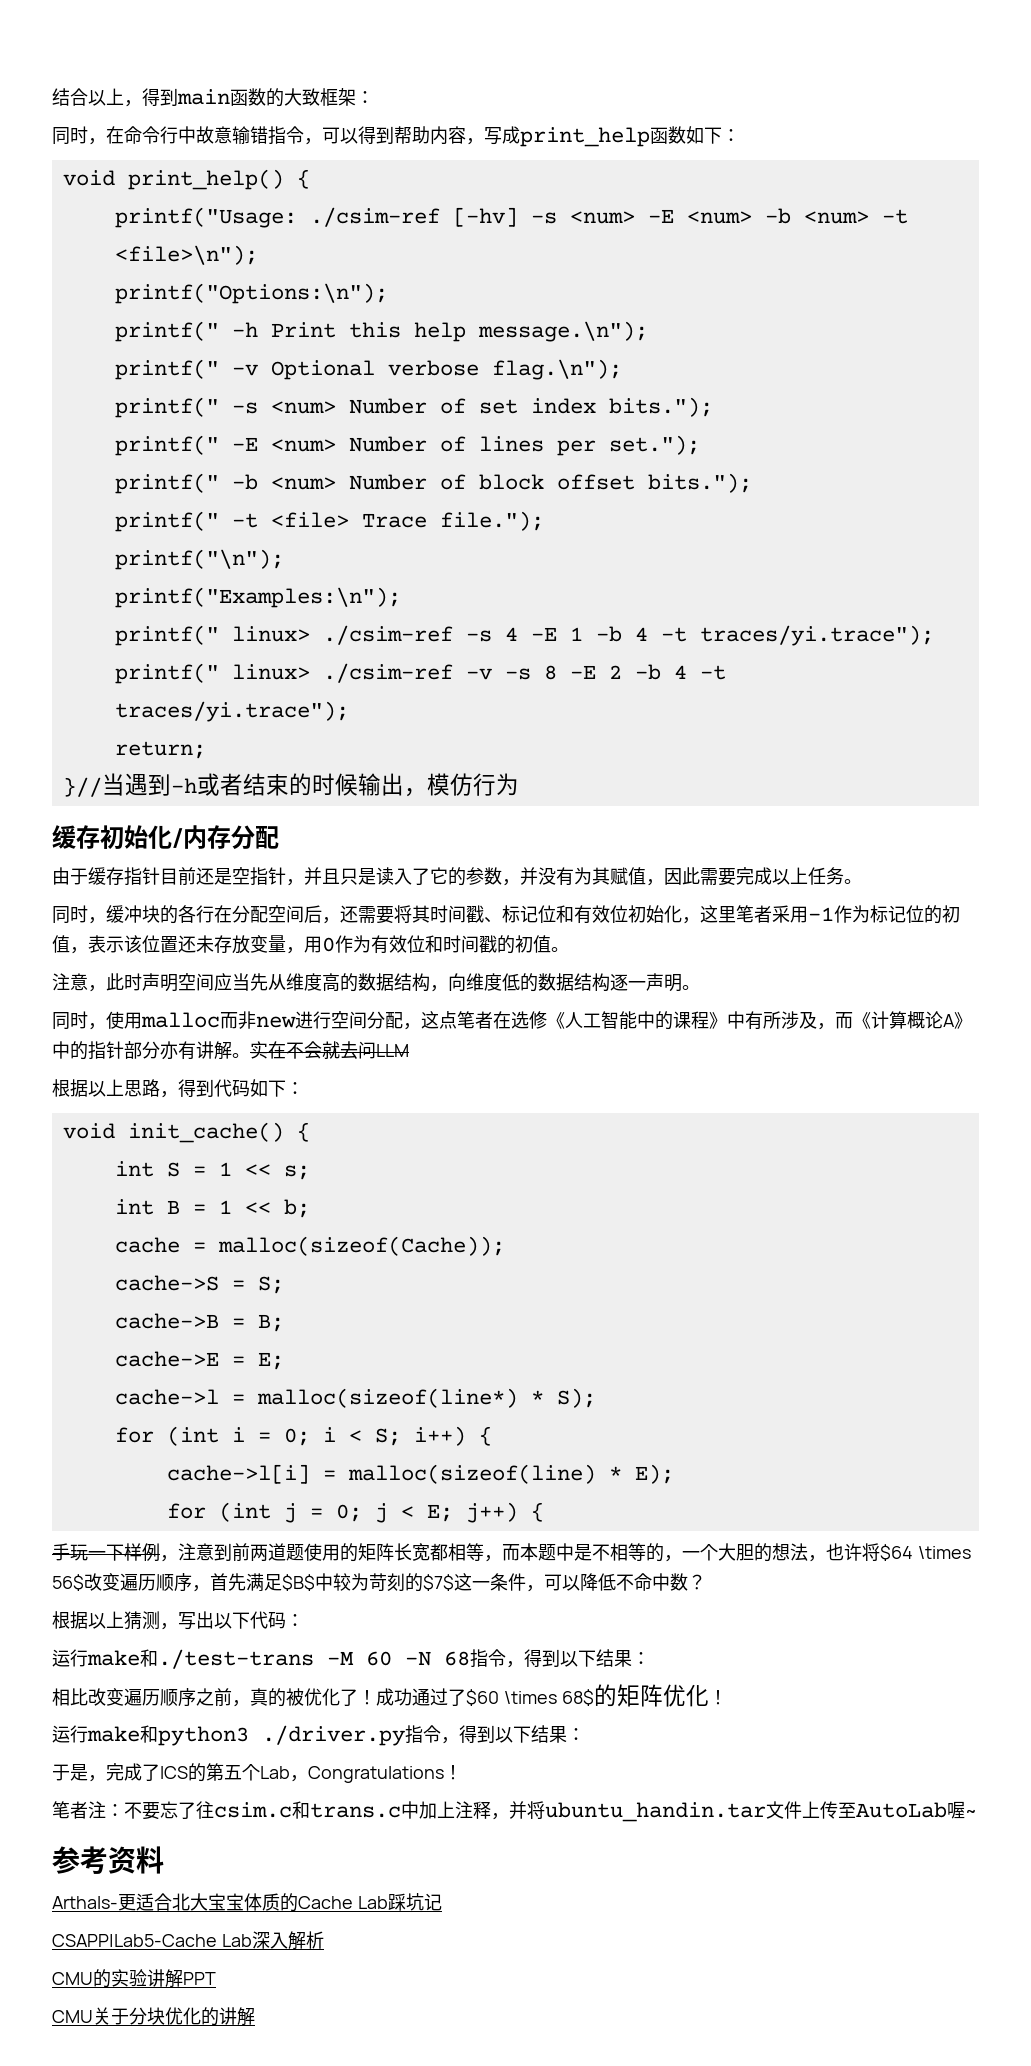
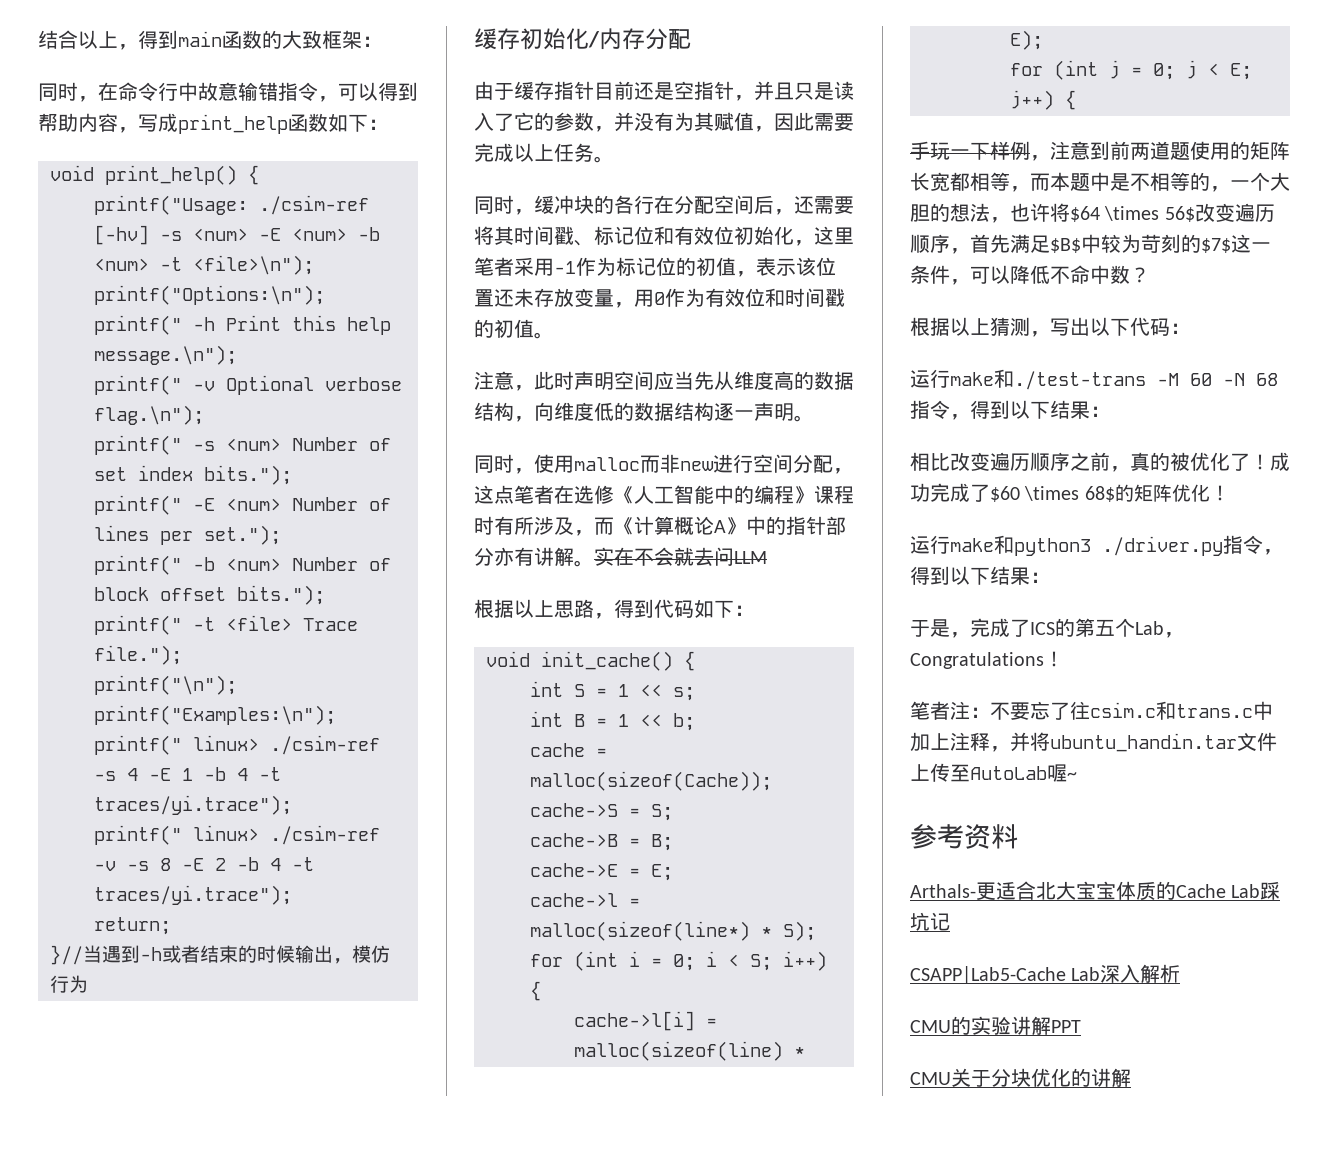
[673,1011,745,1029] 课程》中 -> [754,485,854,504] [474,516,494,535] 编程》课程时
[412,1688,448,1706] 通过 -> [930,483,970,502] 完成

